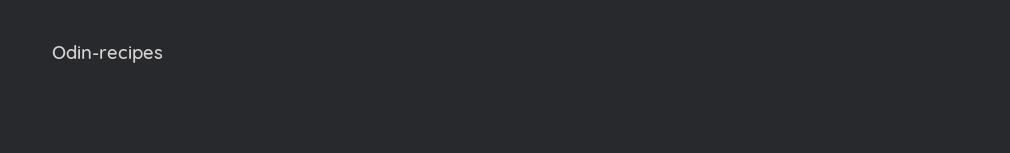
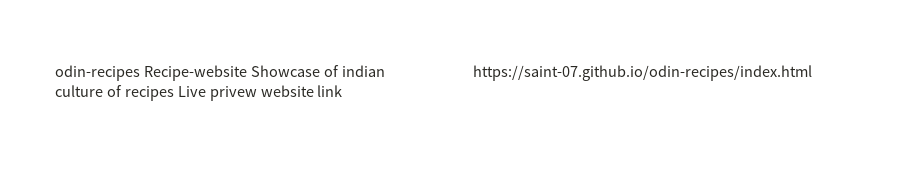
[52,45,163,63] Odin-recipes -> [55,65,385,81] [55,85,343,101] [473,65,812,81] odin-recipes Recipe-website Showcase of indian culture of recipes Live privew website link https://saint-07.github.io/odin-recipes/index.html

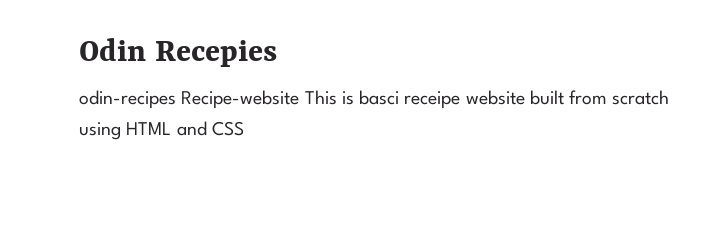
[55,65,385,81] [55,85,343,101] [473,65,812,81] odin-recipes Recipe-website Showcase of indian culture of recipes Live privew website link https://saint-07.github.io/odin-recipes/index.html -> [79,38,278,67] [79,90,670,109] [79,121,244,140] Odin Recepies // odin-recipes Recipe-website This is basci receipe website built from scratch using HTML and CSS

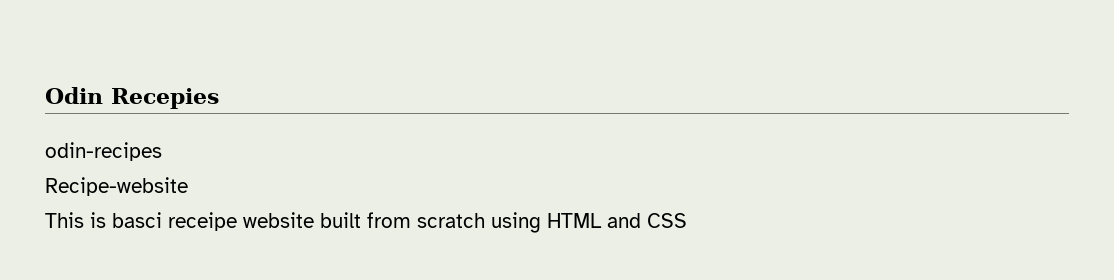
(176, 99) none -> (162, 151) //
(300, 99) none -> (188, 186) //

